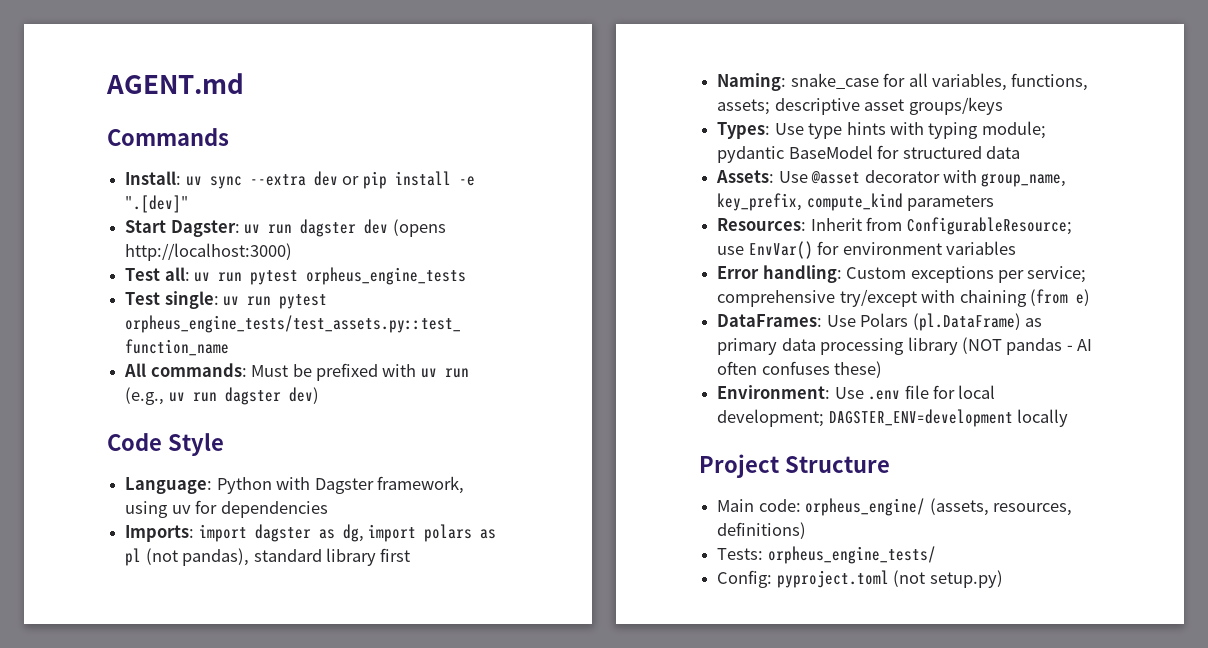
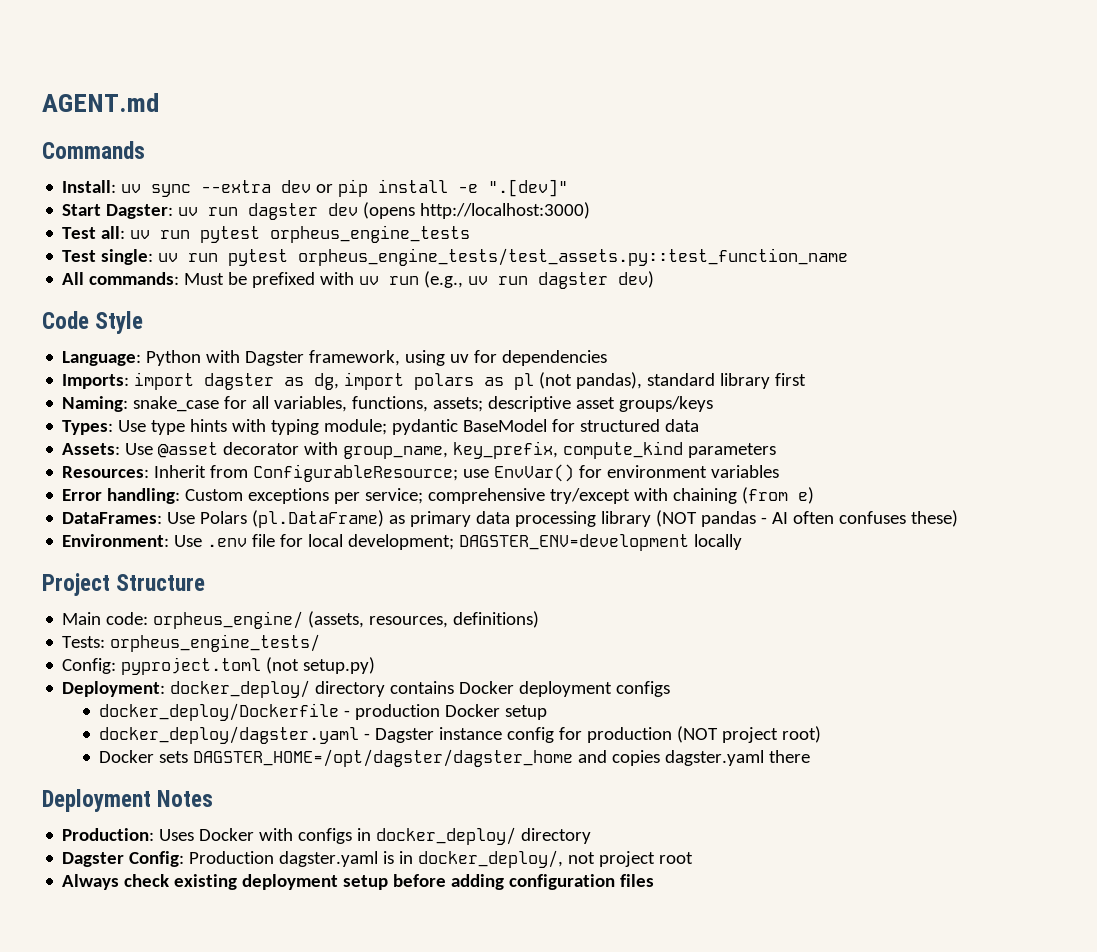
(1003, 579) none -> [62,680,671,698] [99,703,548,721] [99,726,822,744] [99,749,811,767] [42,789,214,812] [62,827,592,845] [62,850,694,868] [62,874,655,890] // Deployment: docker_deploy/ directory contains Docker deployment configs // docker_deploy/Dockerfile - production Docker setup // docker_deploy/dagster.yaml - Dagster instance config for production (NOT project root) // Docker sets DAGSTER_HOME=/opt/dagster/dagster_home and copies dagster.yaml there // Deployment Notes // Production: Uses Docker with configs in docker_deploy/ directory // Dagster Config: Production dagster.yaml is in docker_deploy/, not project root // Always check existing deployment setup before adding configuration files

